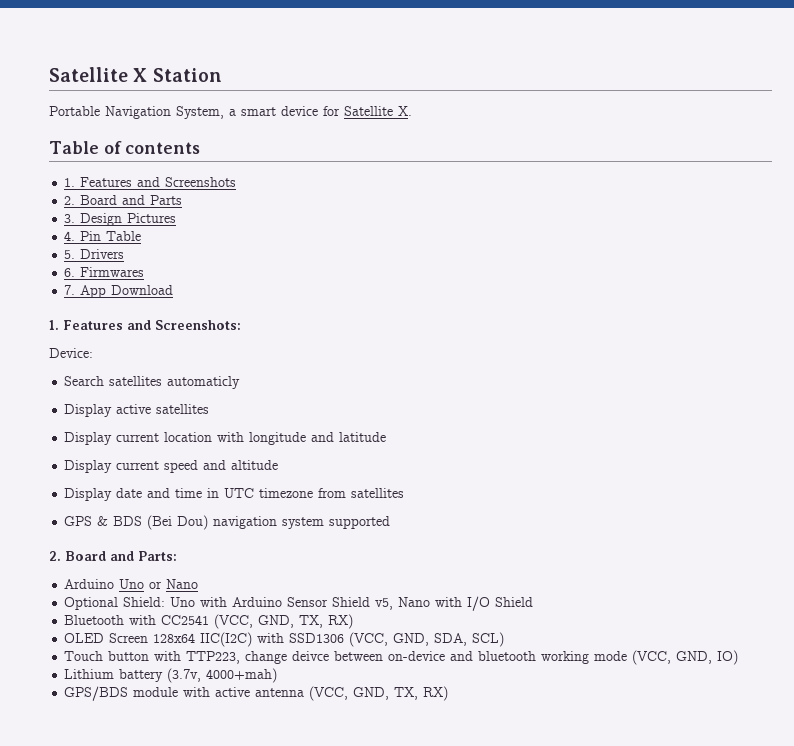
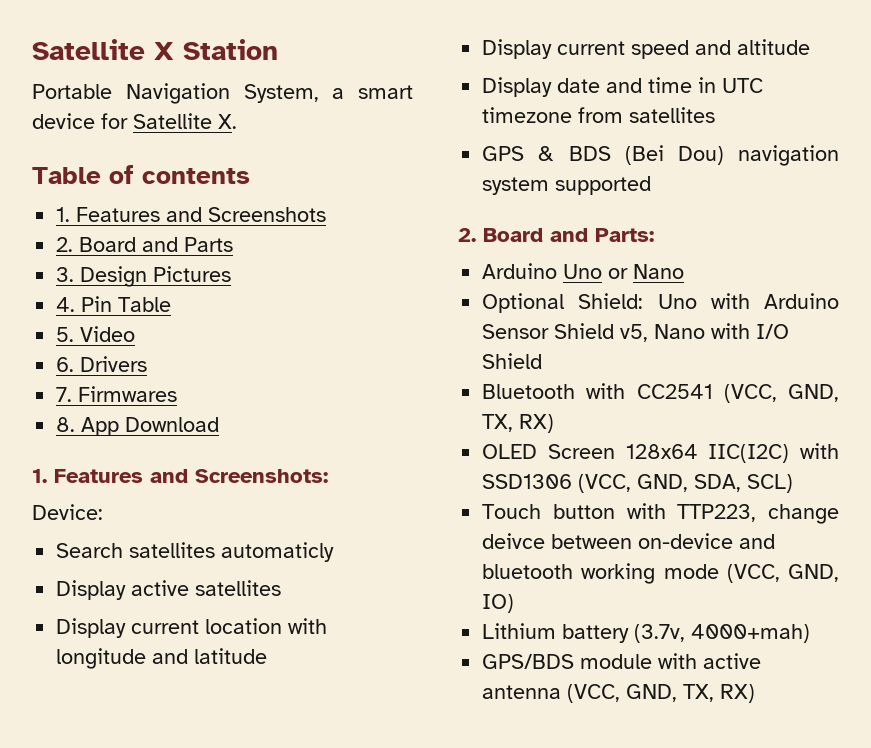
(76, 254) none -> [80,326,136,342] [56,357,75,372] Video // 6.
[64,268,76,277] 6. -> [56,387,73,402] 7.
[64,285,76,295] 7. -> [56,417,76,432] 8.

